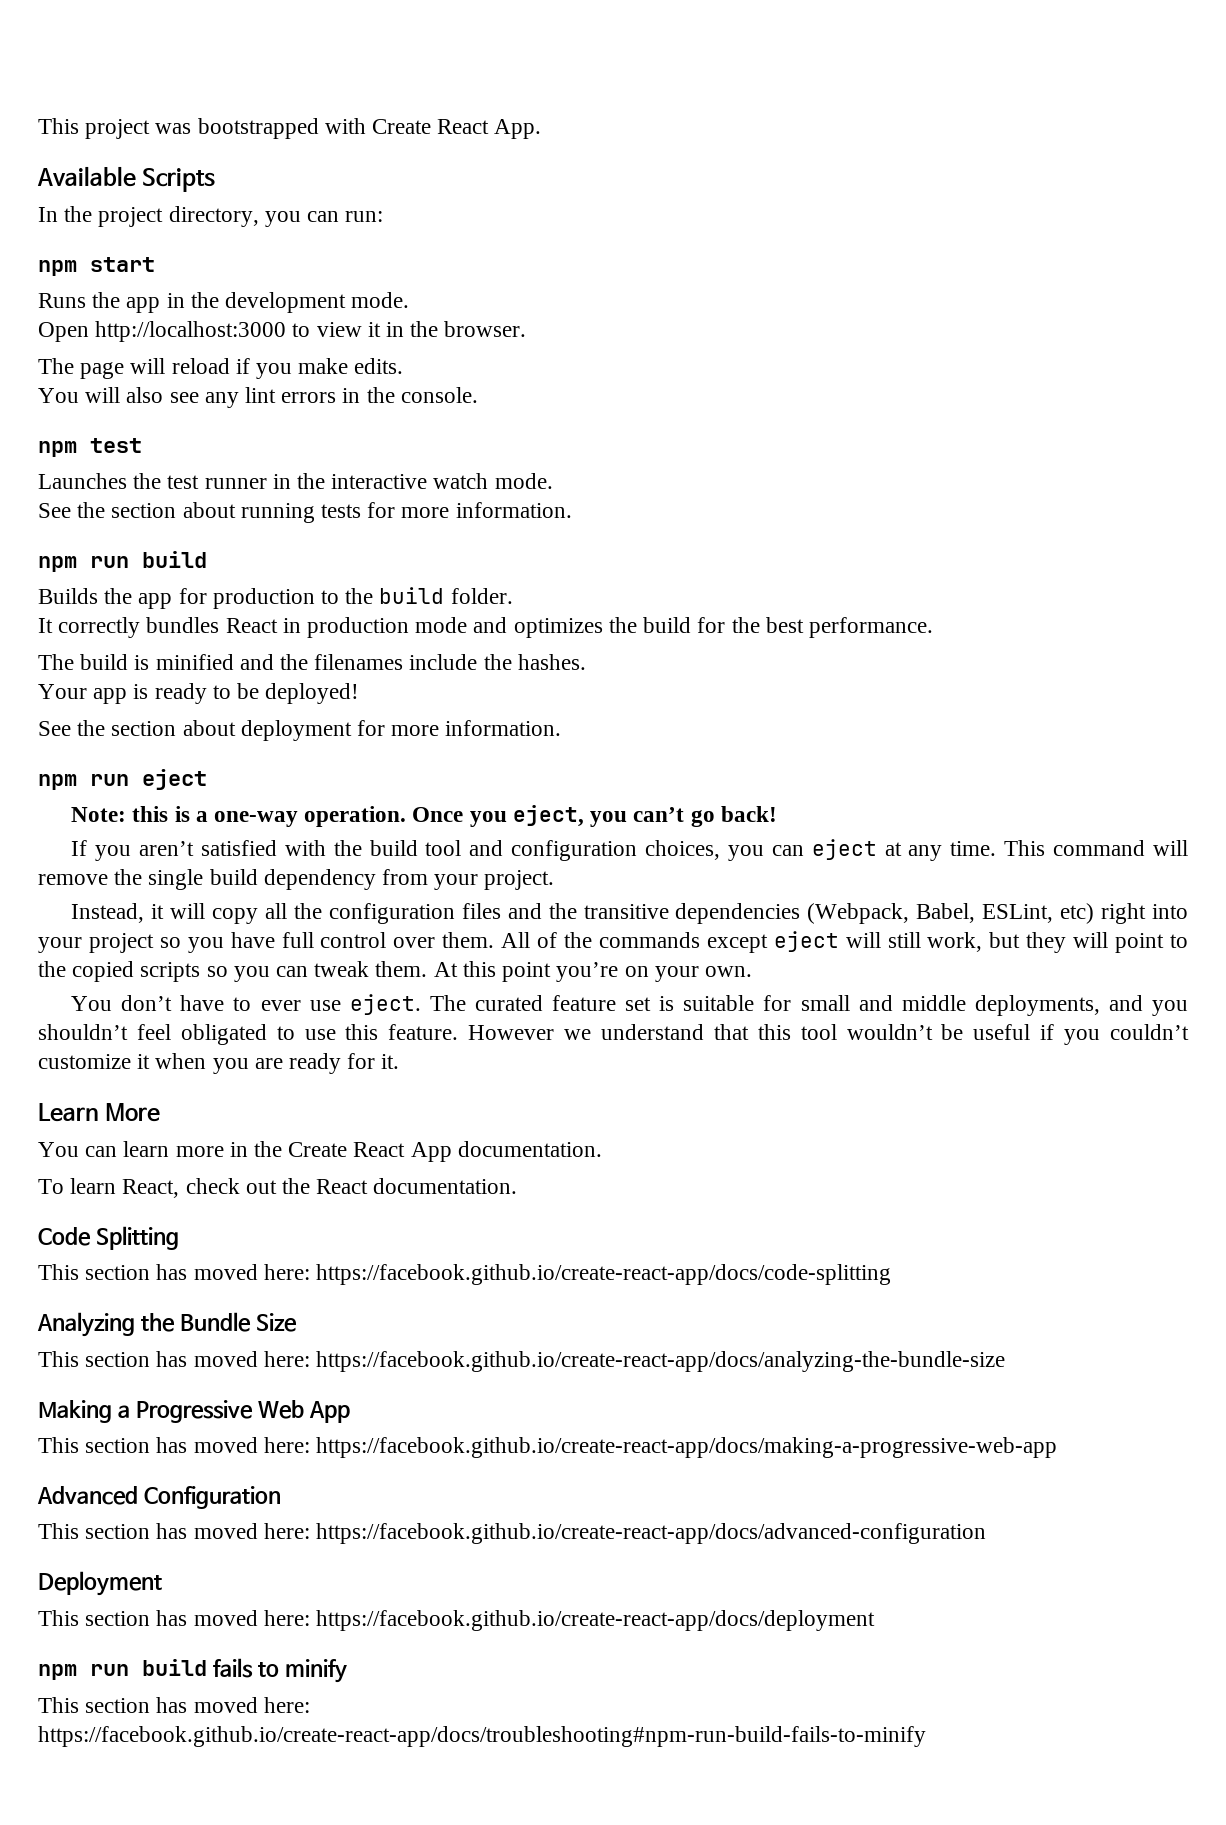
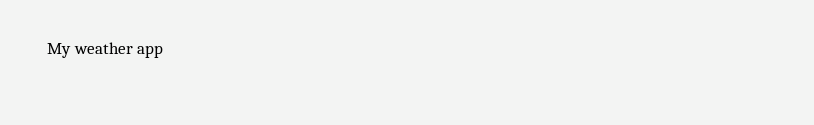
[38,118,542,139] [37,166,216,192] [38,206,384,227] [38,257,155,276] [38,292,410,313] [38,321,527,342] [38,358,404,379] [38,387,478,408] [38,438,142,457] [38,473,553,489] [38,502,572,523] [38,551,207,572] [38,587,513,609] [38,617,933,638] [38,654,586,670] [38,683,360,704] [38,720,562,741] [38,769,207,790] [71,805,777,827] [71,839,1189,861] [38,869,555,890] [71,903,1188,924] [38,931,1188,953] [38,961,752,982] [71,994,1188,1016] [38,1024,1190,1045] [38,1053,400,1074] [38,1103,161,1122] [38,1141,602,1162] [38,1178,518,1198] [38,1226,179,1250] [38,1264,892,1285] [37,1312,297,1337] [38,1351,1006,1372] [38,1400,350,1423] [38,1437,1058,1458] [37,1486,281,1509] [38,1523,987,1544] [38,1571,162,1596] [38,1610,876,1631] [38,1658,347,1683] [38,1697,310,1713] [38,1726,926,1747] This project was bootstrapped with Create React App. // Available Scripts // In the project directory, you can run: // npm start // Runs the app in the development mode. // Open http://localhost:3000 to view it in the browser. // The page will reload if you make edits. // You will also see any lint errors in the console. // npm test // Launches the test runner in the interactive watch mode. // See the section about running tests for more information. // npm run build // Builds the app for production to the build folder. // It correctly bundles React in production mode and optimizes the build for the best performance. // The build is minified and the filenames include the hashes. // Your app is ready to be deployed! // See the section about deployment for more information. // npm run eject // Note: this is a one-way operation. Once you eject, you can’t go back! // If you aren’t satisfied with the build tool and configuration choices, you can eject at any time. This command will remove the single build dependency from your project. // Instead, it will copy all the configuration files and the transitive dependencies (Webpack, Babel, ESLint, etc) right into your project so you have full control over them. All of the commands except eject will still work, but they will point to the copied scripts so you can tweak them. At this point you’re on your own. // You don’t have to ever use eject. The curated feature set is suitable for small and middle deployments, and you shouldn’t feel obligated to use this feature. However we understand that this tool wouldn’t be useful if you couldn’t customize it when you are ready for it. // Learn More // You can learn more in the Create React App documentation. // To learn React, check out the React documentation. // Code Splitting // This section has moved here: https://facebook.github.io/create-react-app/docs/code-splitting // Analyzing the Bundle Size // This section has moved here: https://facebook.github.io/create-react-app/docs/analyzing-the-bundle-size // Making a Progressive Web App // This section has moved here: https://facebook.github.io/create-react-app/docs/making-a-progressive-web-app // Advanced Configuration // This section has moved here: https://facebook.github.io/create-react-app/docs/advanced-configuration // Deployment // This section has moved here: https://facebook.github.io/create-react-app/docs/deployment // npm run build fails to minify // This section has moved here: https://facebook.github.io/create-react-app/docs/troubleshooting#npm-run-build-fails-to-minify -> [47,42,164,58] My weather app

